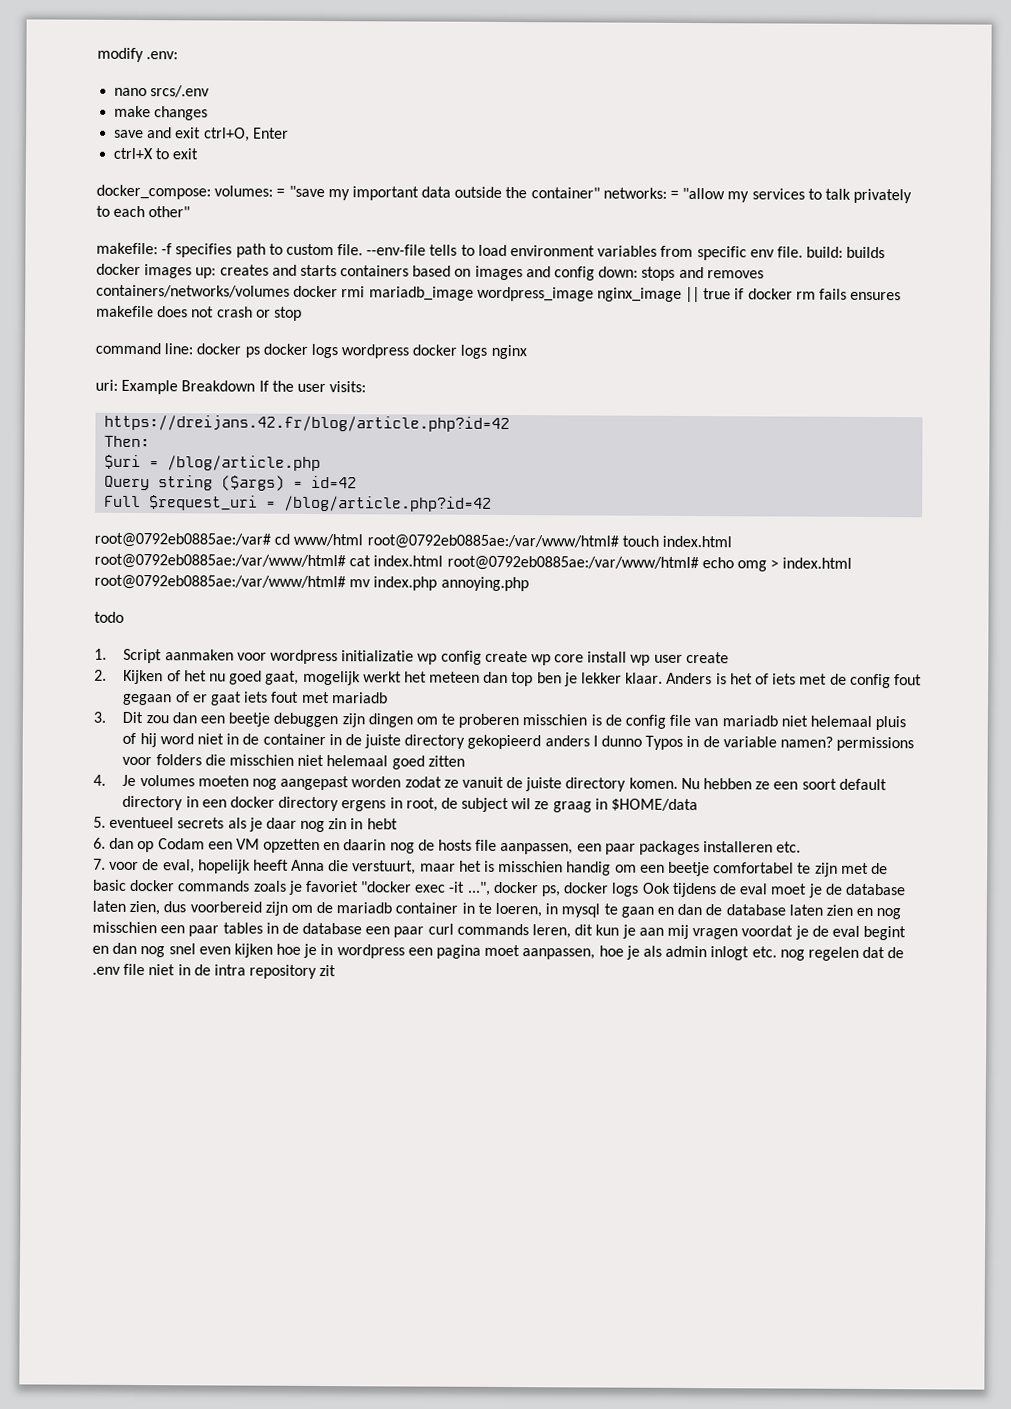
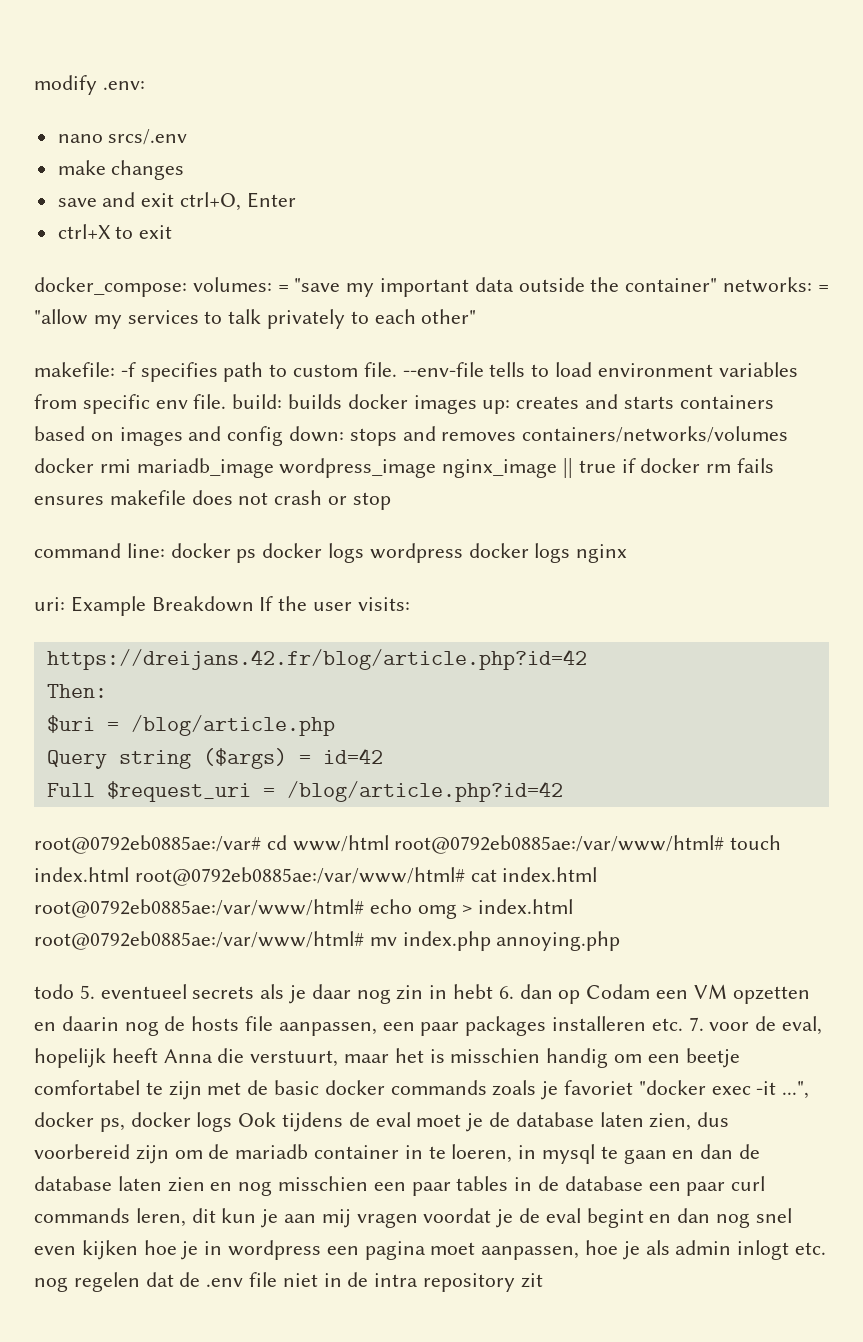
[94,648,729,666] [94,669,922,689] [122,691,388,706] [93,711,907,731] [122,732,915,752] [122,754,465,770] [93,774,887,792] [122,795,699,813] // 1. Script aanmaken voor wordpress initializatie wp config create wp core install wp user create // 2. Kijken of het nu goed gaat, mogelijk werkt het meteen dan top ben je lekker klaar. Anders is het of iets met de config fout gegaan of er gaat iets fout met mariadb // 3. Dit zou dan een beetje debuggen zijn dingen om te proberen misschien is de config file van mariadb niet helemaal pluis of hij word niet in de container in de juiste directory gekopieerd anders I dunno Typos in de variable namen? permissions voor folders die misschien niet helemaal goed zitten // 4. Je volumes moeten nog aangepast worden zodat ze vanuit de juiste directory komen. Nu hebben ze een soort default directory in een docker directory ergens in root, de subject wil ze graag in $HOME/data // -> (74, 991) none
(398, 824) // -> (494, 991) none
(802, 847) // -> (683, 1024) none

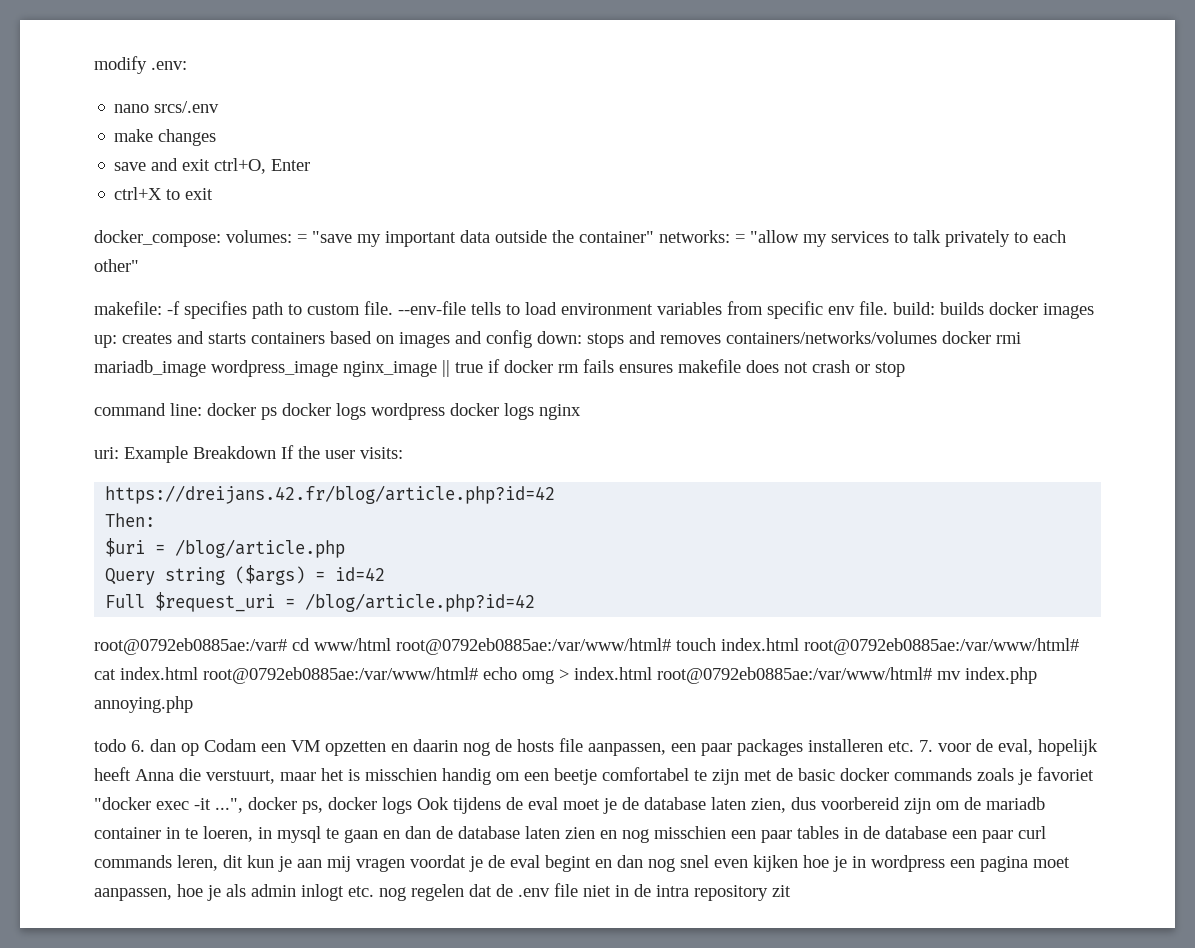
[79,984,494,1004] 5. eventueel secrets als je daar nog zin in hebt -> (126, 745) none

